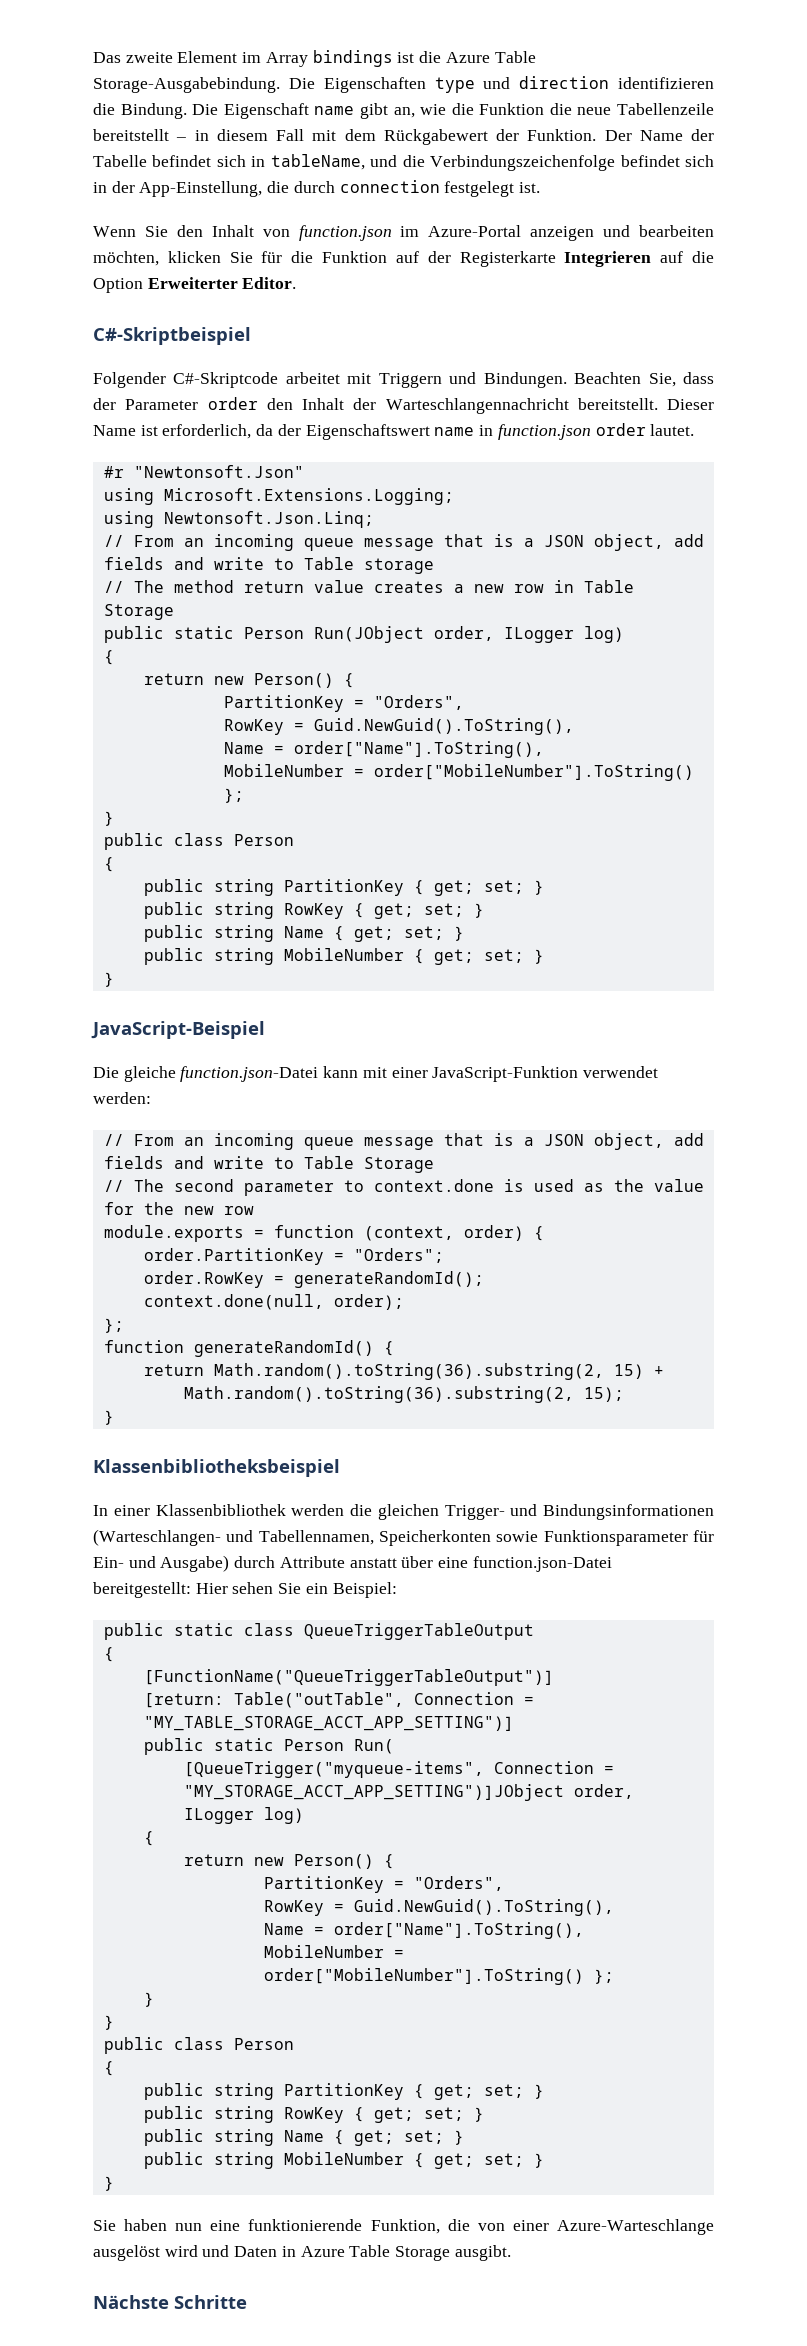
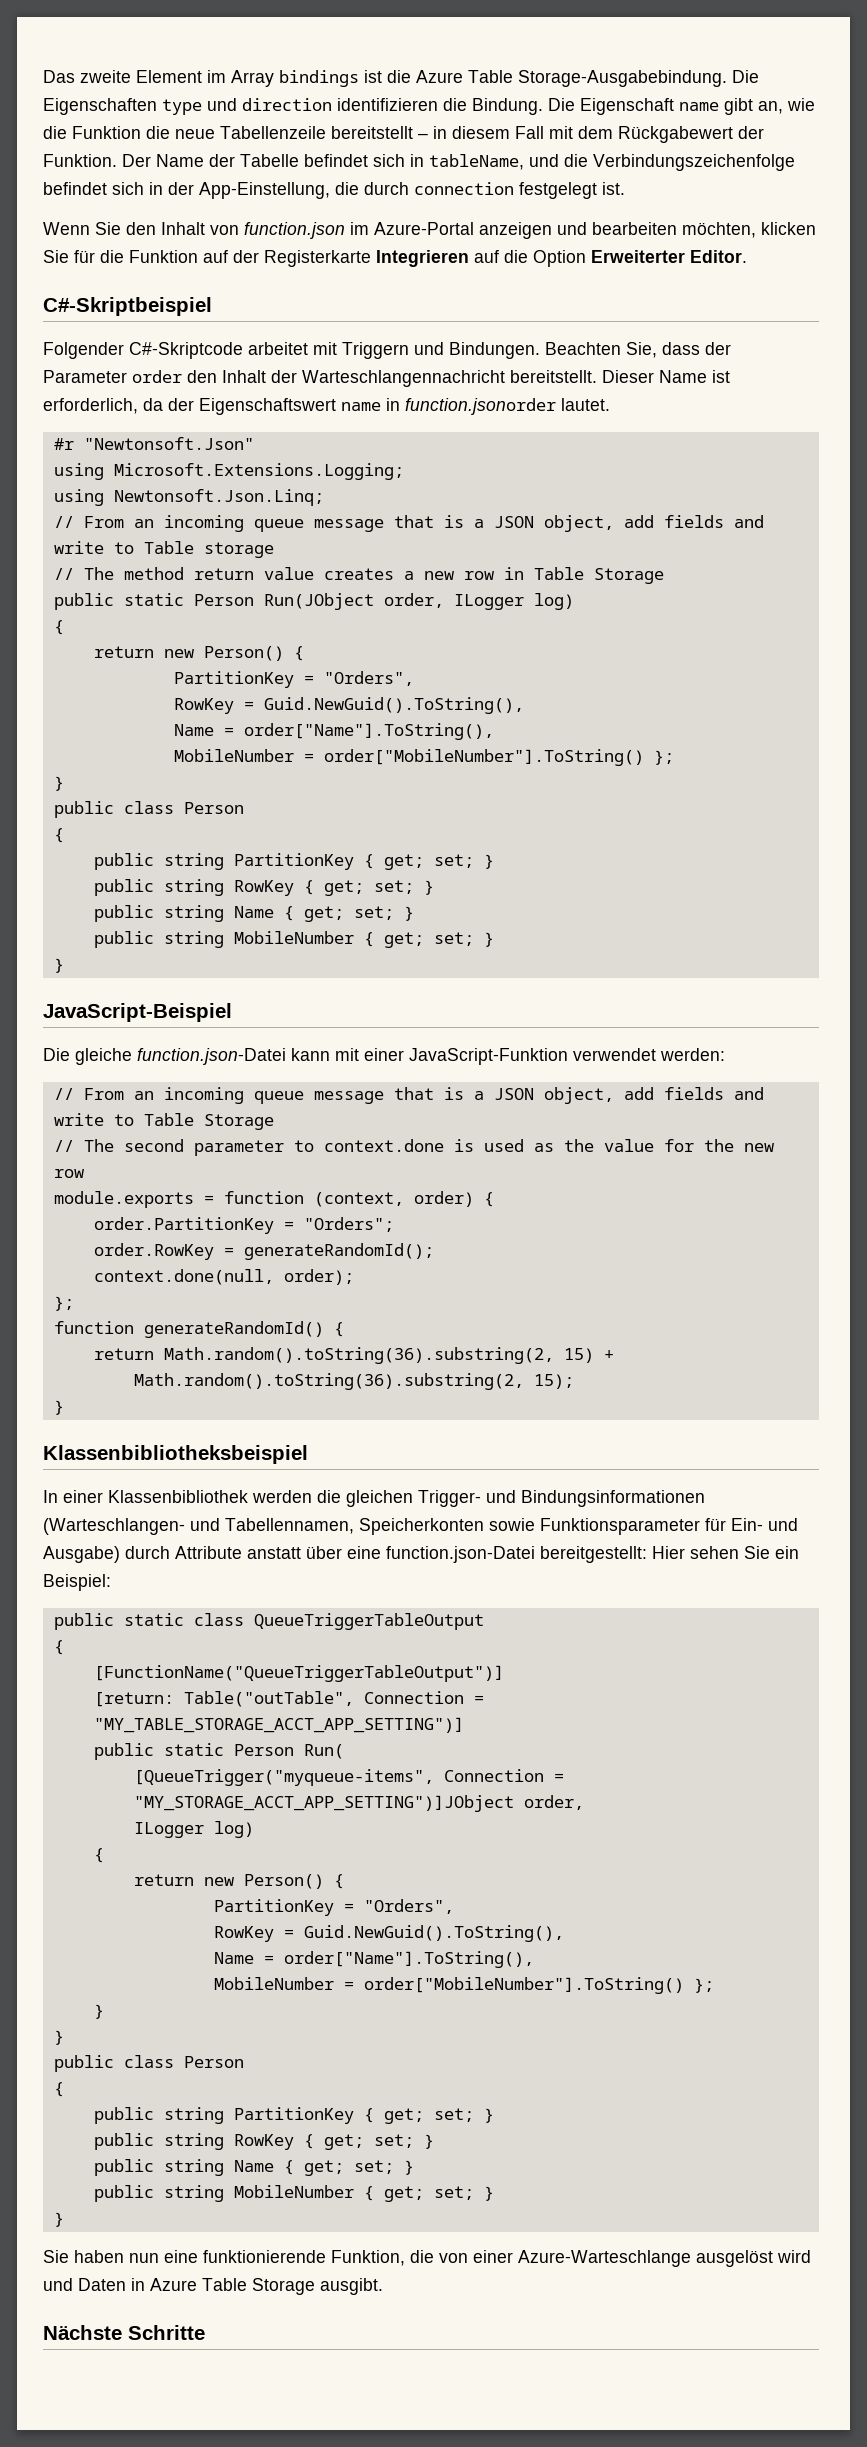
[497,423,646,440] function.json order -> [405,398,556,415] function.jsonorder

